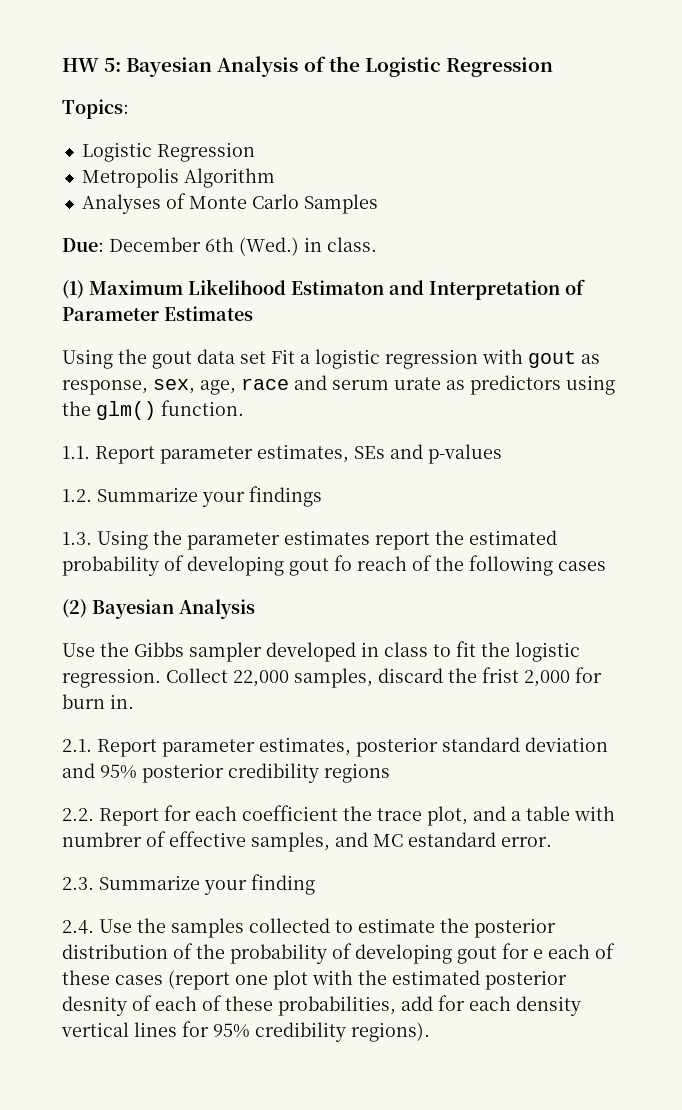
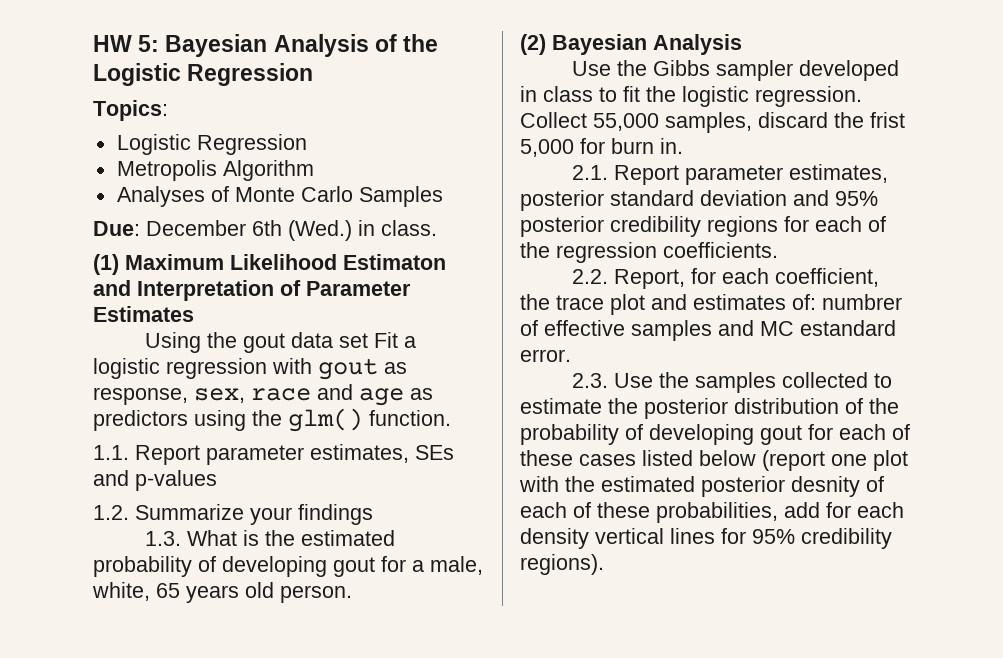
[200,380,236,395] age, -> (245, 395) none
[332,377,441,390] serum urate -> [359,388,404,406] age
[97,530,430,550] Using the parameter estimates report -> [186,530,259,546] What is
[334,555,606,576] fo reach of the following cases -> [381,556,483,575] [92,582,352,603] for a male, white, 65 years old person.
[233,670,289,687] 22,000 -> [593,113,659,131] 55,000
[524,670,570,687] 2,000 -> [520,139,574,157] 5,000
(390, 773) none -> [784,216,886,232] [520,242,778,263] for each of the regression coefficients.
[99,805,338,826] Report for each coefficient -> [613,268,879,289] Report, for each coefficient,
[427,806,615,826] plot, and a table with -> [610,294,816,315] plot and estimates of:
[251,832,330,852] samples, -> [631,320,712,341] samples
[99,874,315,895] [62,920,94,934] Summarize your finding // 2.4. -> (608, 380) none
[533,949,543,959] e -> (833, 432) none
(163, 980) none -> [642,450,756,466] listed below

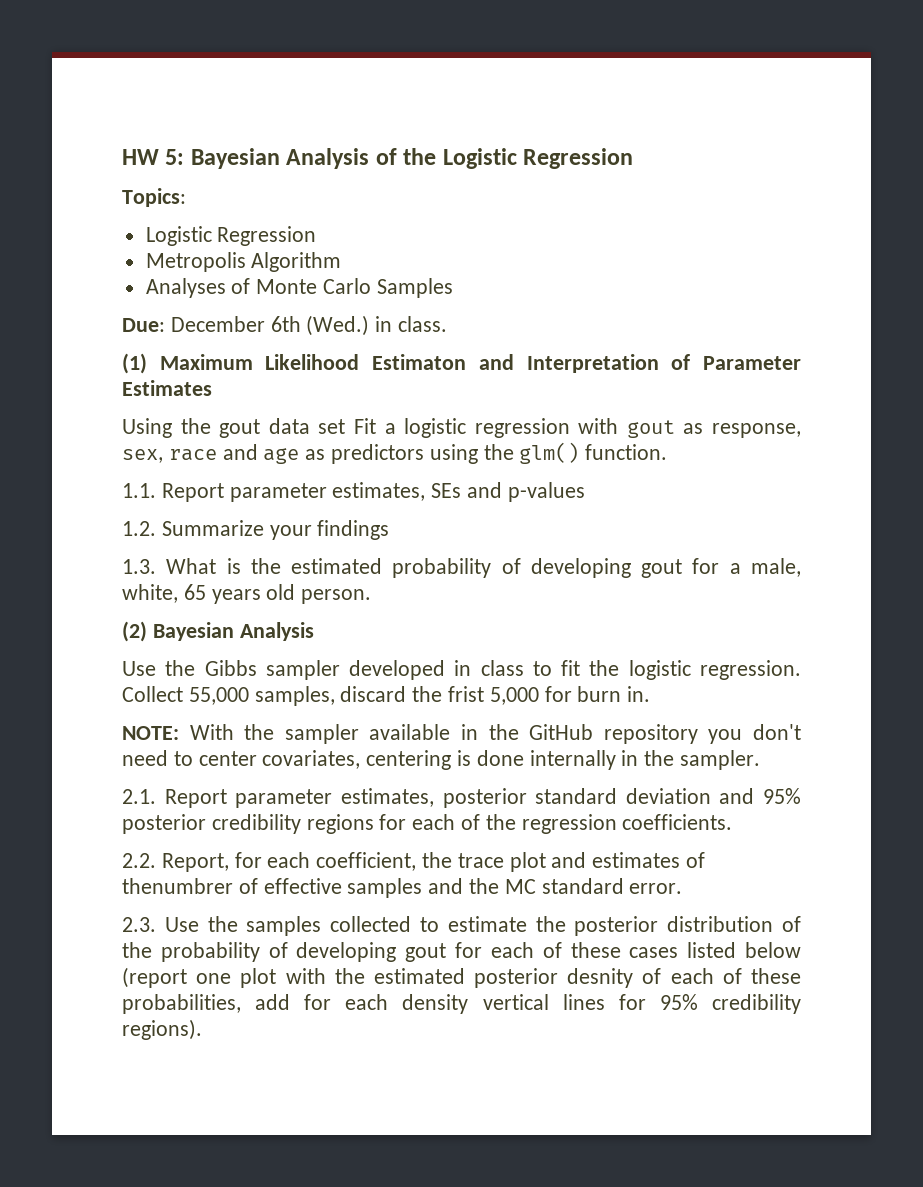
(683, 146) none -> [122,724,802,744] [122,750,761,770] // NOTE: With the sampler available in the GitHub repository you don't need to center covariates, centering is done internally in the sampler.
[792,294,902,310] of: numbrer -> [686,852,706,868] [122,878,233,894] of thenumbrer
[760,320,896,336] MC estandard -> [469,878,624,894] the MC standard

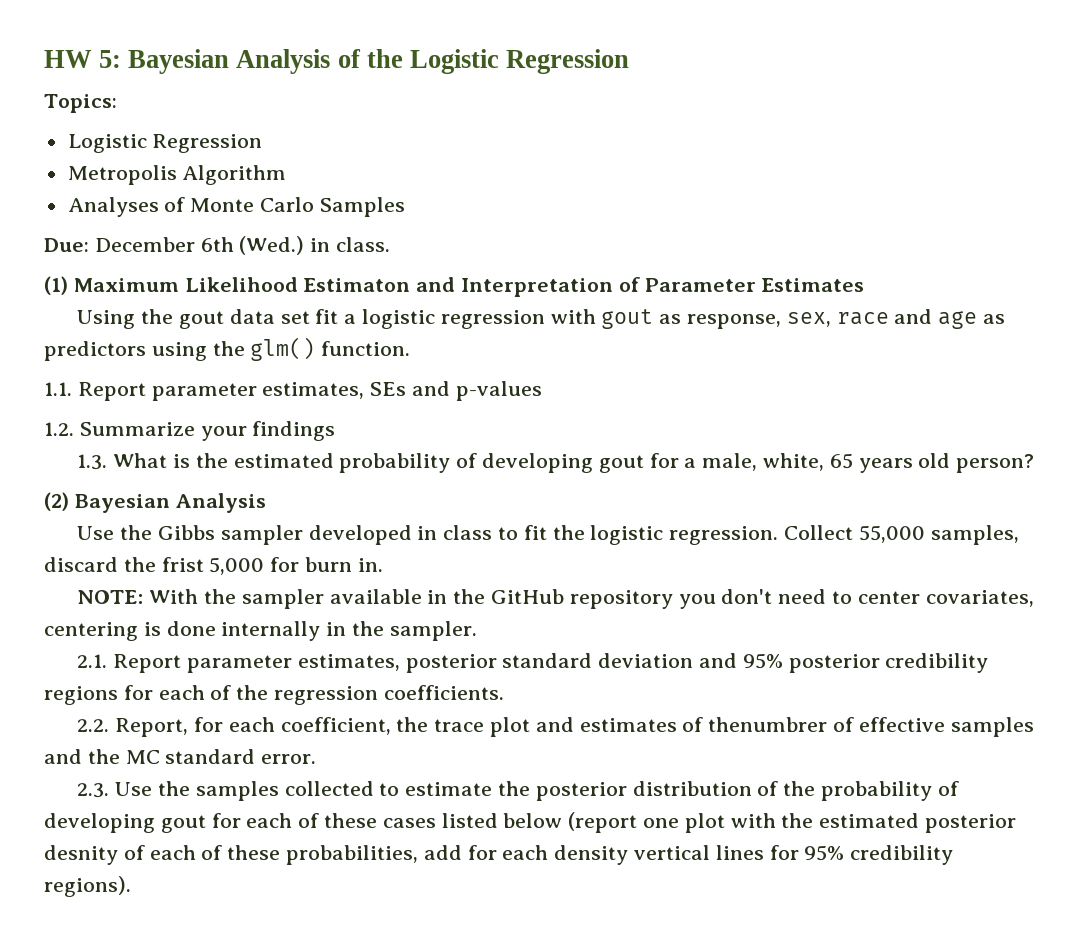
[353,418,376,434] Fit -> [315,309,339,324] fit
[301,589,372,604] person. -> [956,454,1035,473] person?

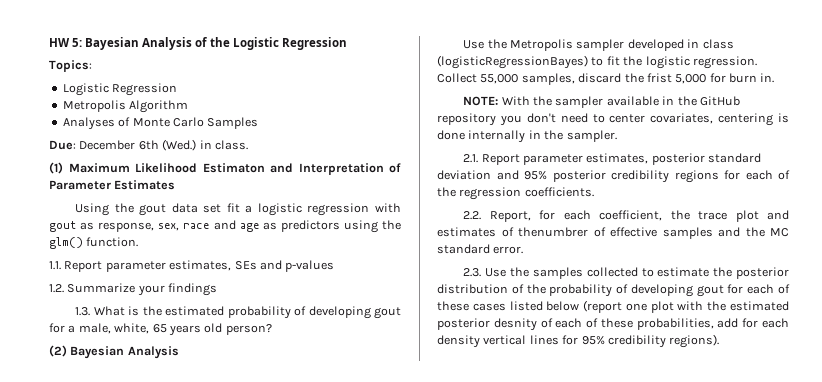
[158,525,216,540] Gibbs -> [510,39,574,51] Metropolis
(493, 532) none -> [437,55,588,69] (logisticRegressionBayes)

